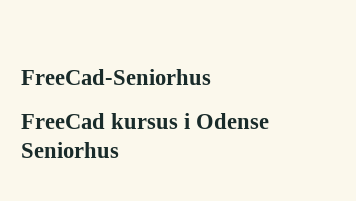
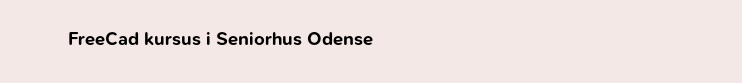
[21,69,211,85] FreeCad-Seniorhus // -> (68, 38) none
[196,113,270,129] [21,142,119,158] Odense Seniorhus -> [216,32,373,46] Seniorhus Odense

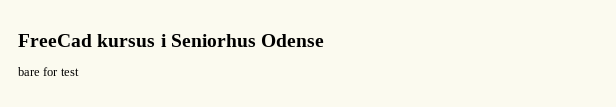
(373, 39) none -> [18,67,79,76] // bare for test

